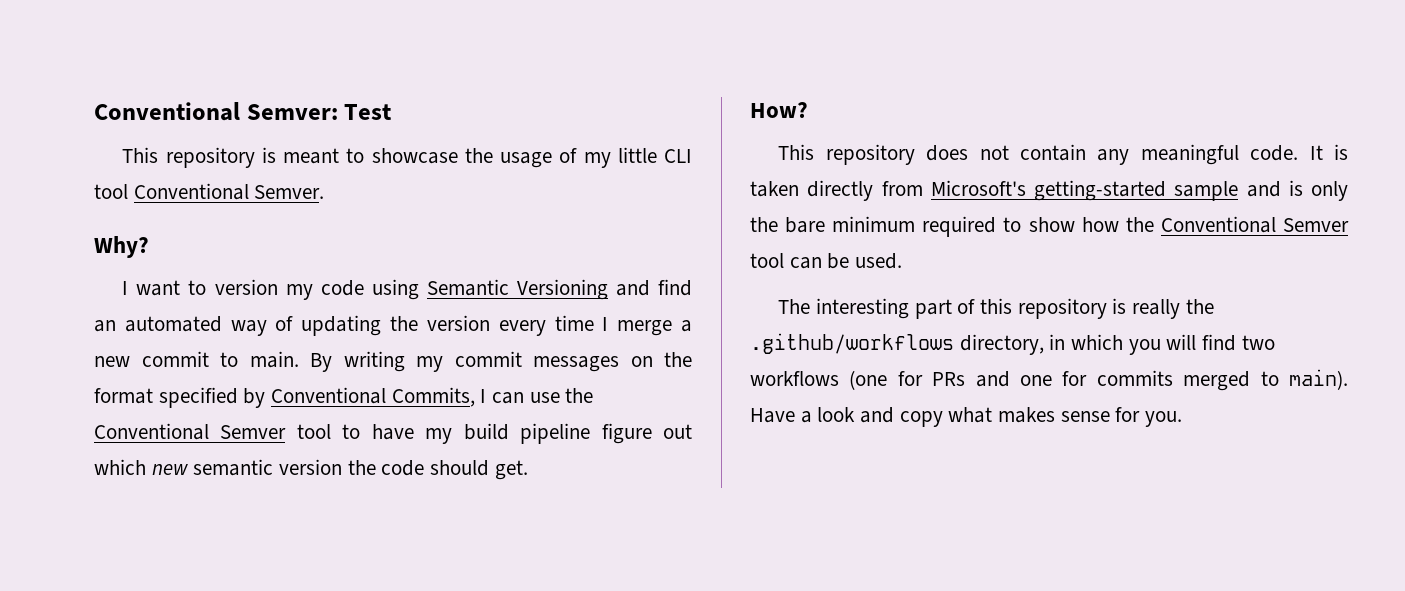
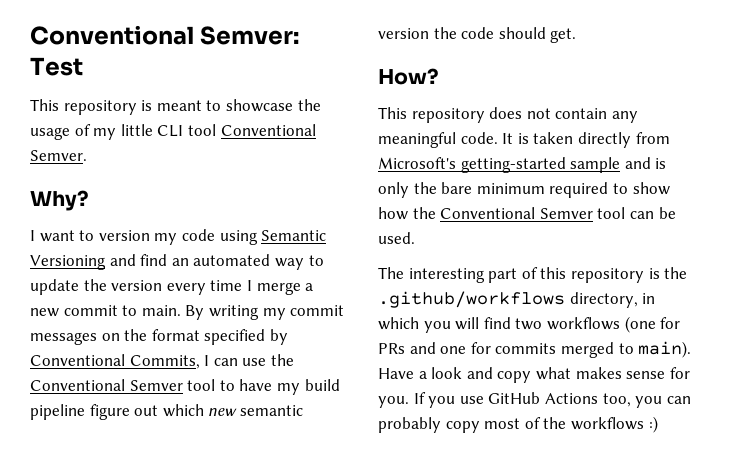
[275,315,382,336] of updating -> [308,255,324,266] [30,279,79,295] to update
[1132,299,1181,319] really -> (660, 273) none
(1183, 419) none -> [413,392,691,408] [378,416,658,433] If you use GitHub Actions too, you can probably copy most of the workflows :)

